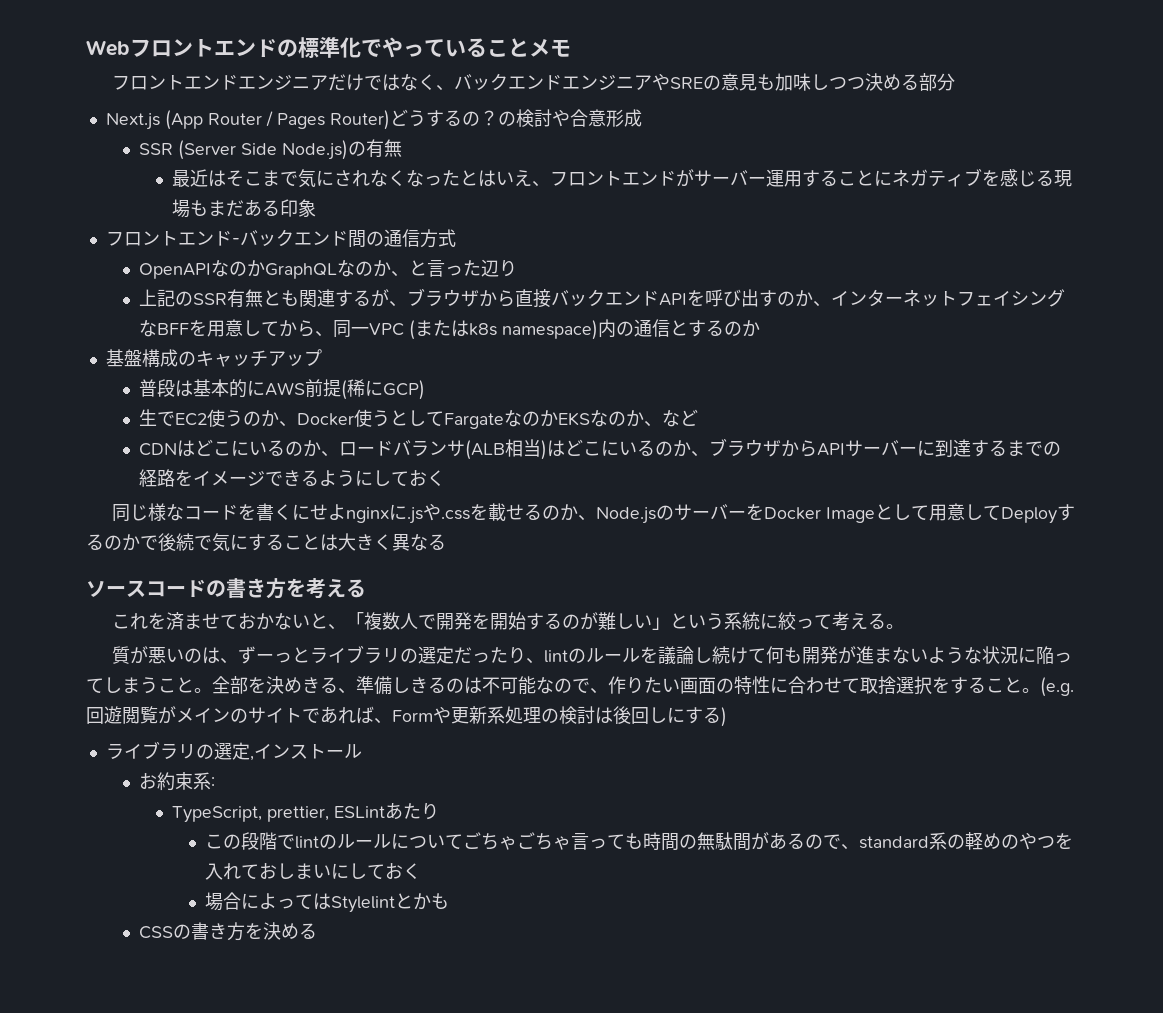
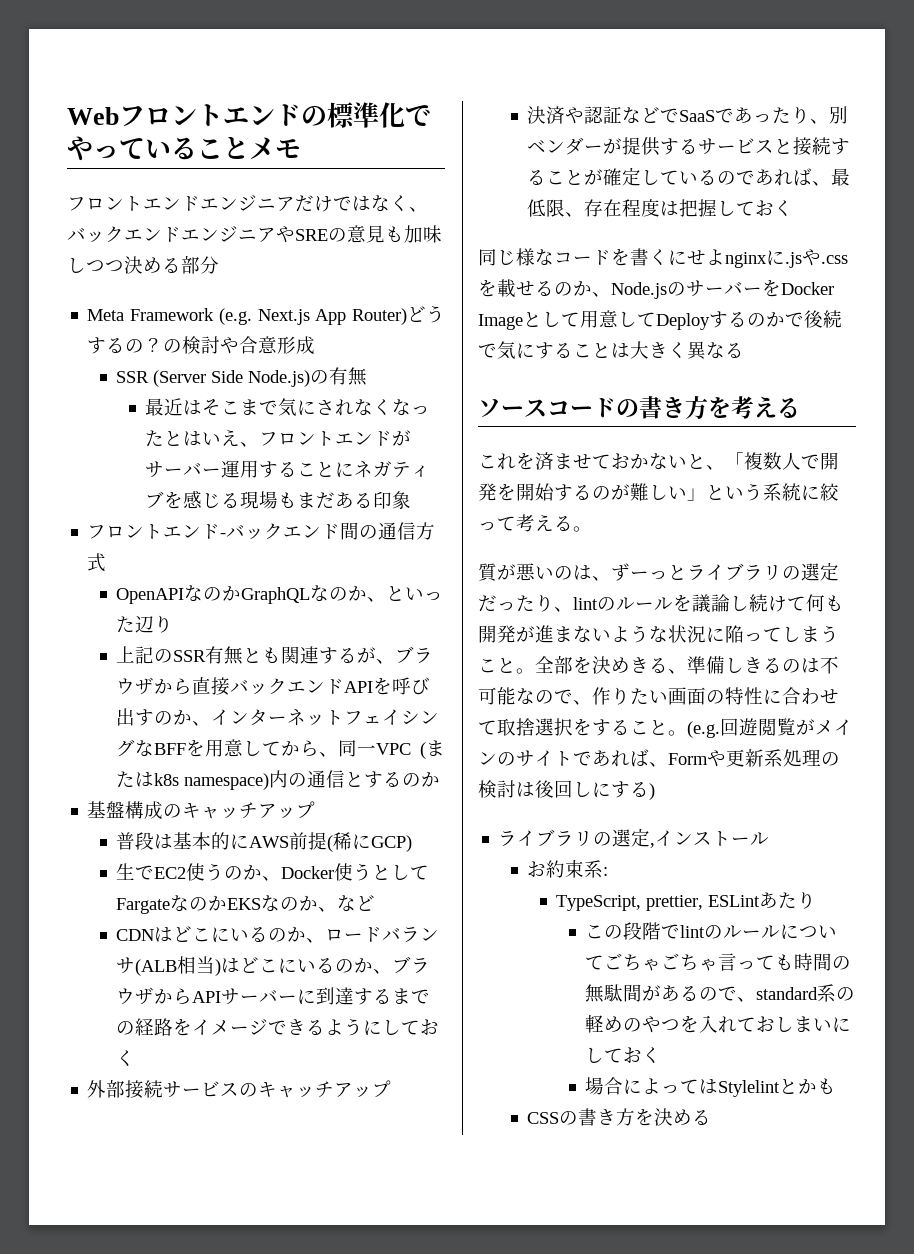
[105,110,325,130] Next.js (App Router / Pages -> [87,308,347,325] Meta Framework (e.g. Next.js App
[426,260,445,277] 言 -> [405,587,425,601] い
(445, 478) none -> [87,1080,392,1099] [527,106,849,124] [527,137,851,156] [527,167,851,186] [527,199,794,217] // 外部接続サービスのキャッチアップ // 決済や認証などでSaaSであったり、別ベンダーが提供するサービスと接続することが確定しているのであれば、最低限、存在程度は把握しておく

